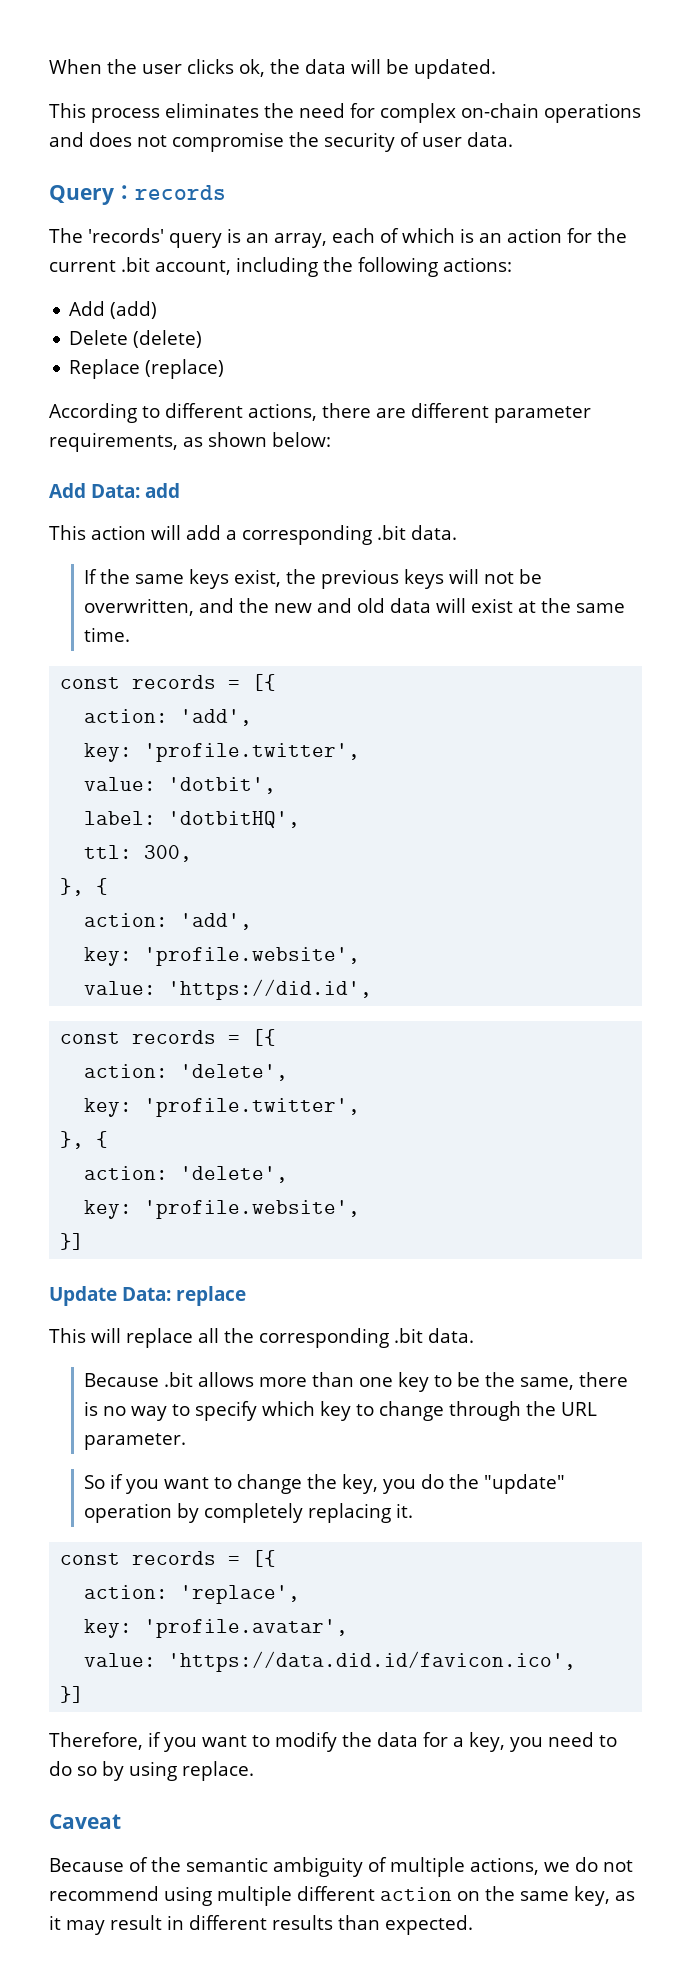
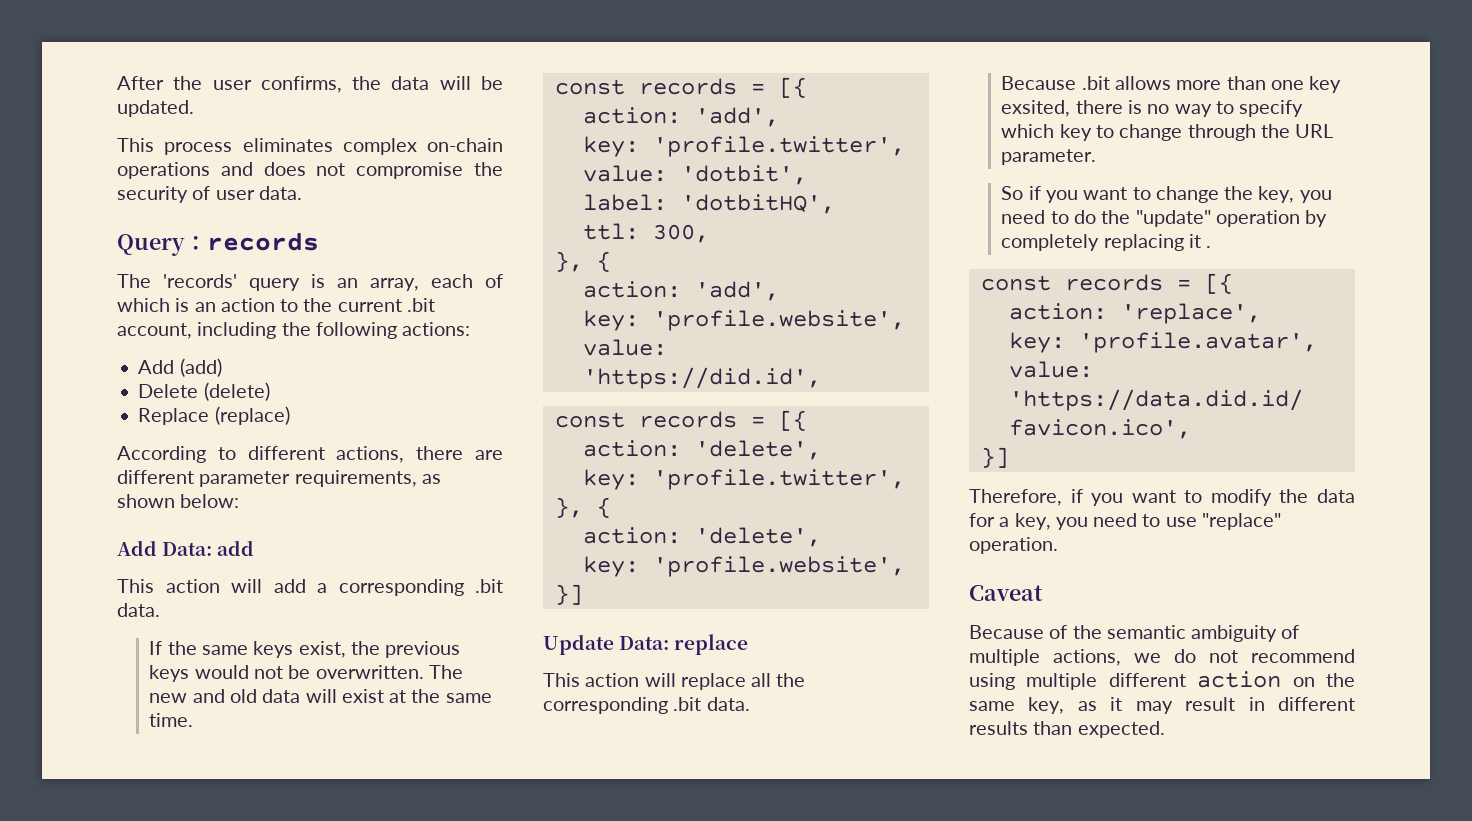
[49,59,102,74] When -> [117,76,164,90] After
[187,59,265,77] clicks ok, -> [260,76,342,93] confirms,
[264,103,375,118] the need for -> (333, 145) none
[566,228,592,243] for -> [280,299,299,312] to
[448,569,479,584] will -> [194,665,249,679] would
[83,598,269,616] overwritten, and the -> [315,665,463,679] overwritten. The
(86, 1335) none -> [585,673,640,687] action
[433,1372,574,1390] to be the same, -> [1001,100,1071,117] exsited,
(416, 1486) none -> [1001,210,1069,224] need to
[395,1503,413,1518] it. -> [1189,234,1212,248] it .
[49,1761,254,1781] do so by using replace. -> [1165,513,1281,530] [969,537,1058,554] use "replace" operation.

